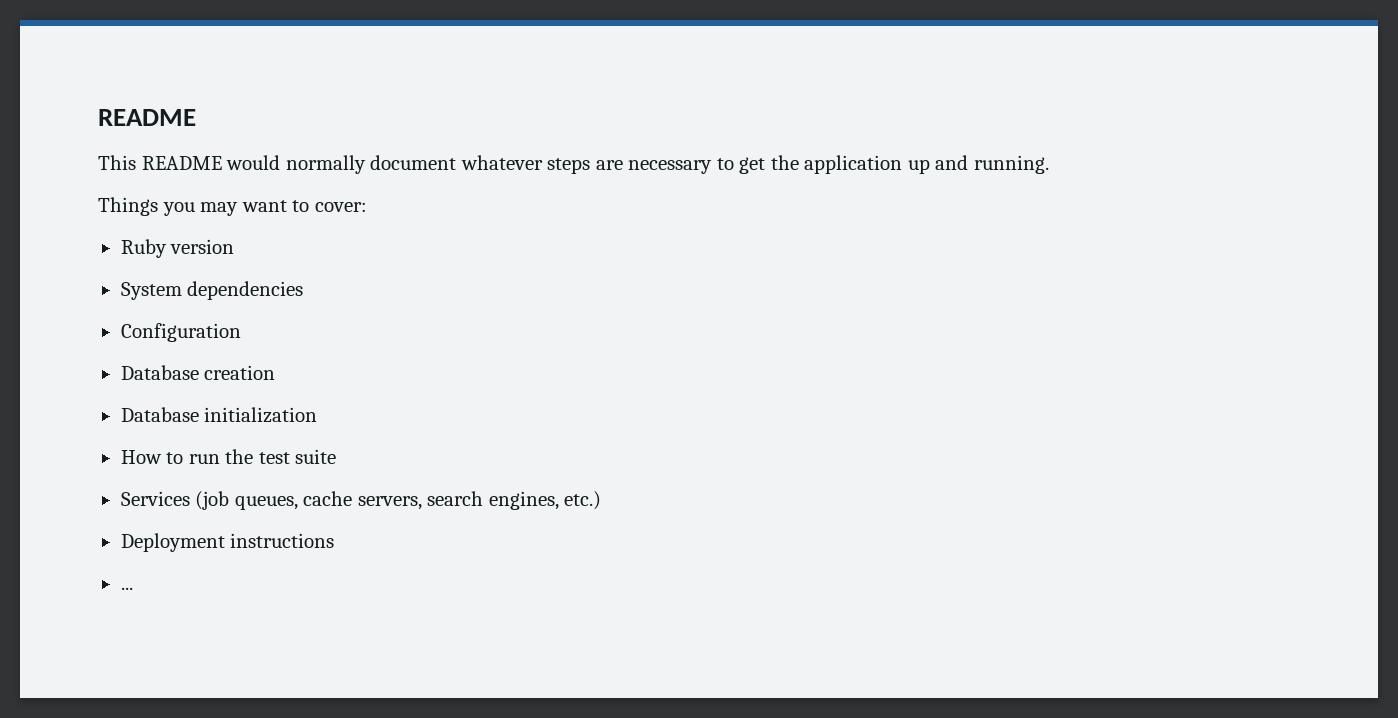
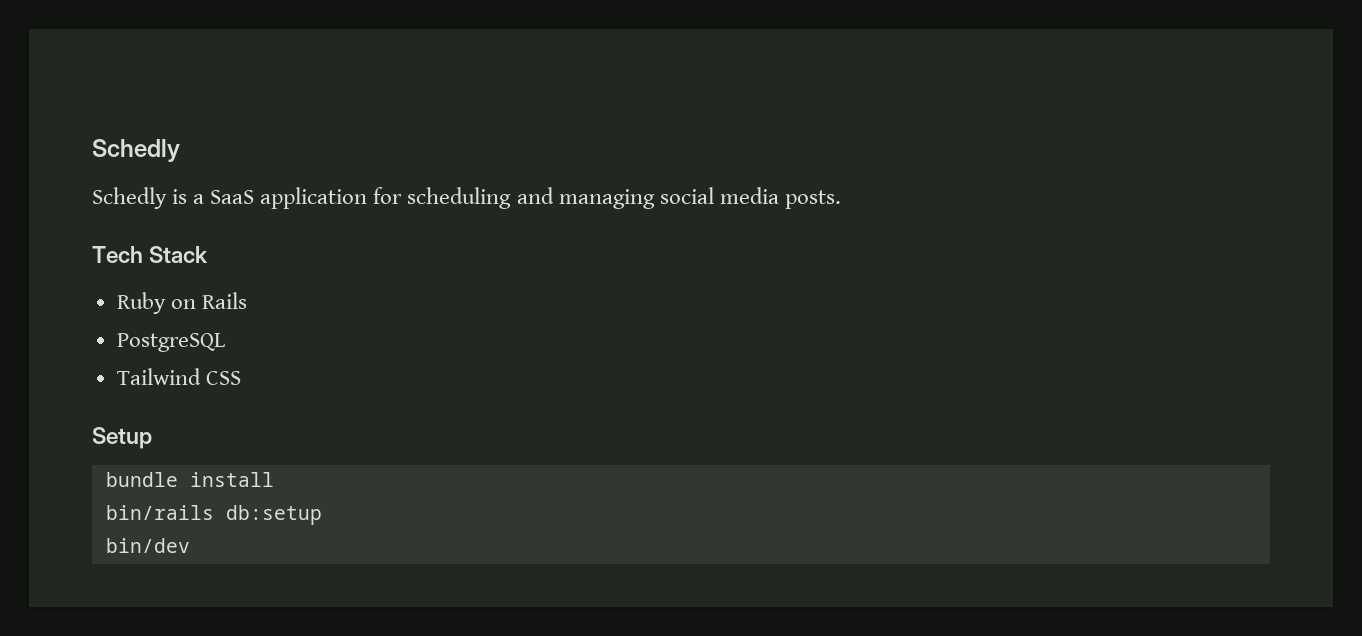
[98,109,196,126] [98,155,1050,174] [98,197,367,216] [120,239,235,258] [120,281,304,300] [120,323,241,342] [120,365,276,380] [120,407,318,423] [120,449,337,464] [120,491,602,510] [120,533,335,552] [120,587,133,590] README // This README would normally document whatever steps are necessary to get the application up and running. // Things you may want to cover: // Ruby version // System dependencies // Configuration // Database creation // Database initialization // How to run the test suite // Services (job queues, cache servers, search engines, etc.) // Deployment instructions // ... -> [92,139,180,162] [92,187,841,209] [92,246,209,263] [116,292,247,314] [116,333,225,352] [116,368,241,385] [92,427,152,449] [105,472,274,487] [105,505,322,525] [105,538,190,553] Schedly // Schedly is a SaaS application for scheduling and managing social media posts. // Tech Stack // Ruby on Rails // PostgreSQL // Tailwind CSS // Setup // bundle install // bin/rails db:setup // bin/dev

